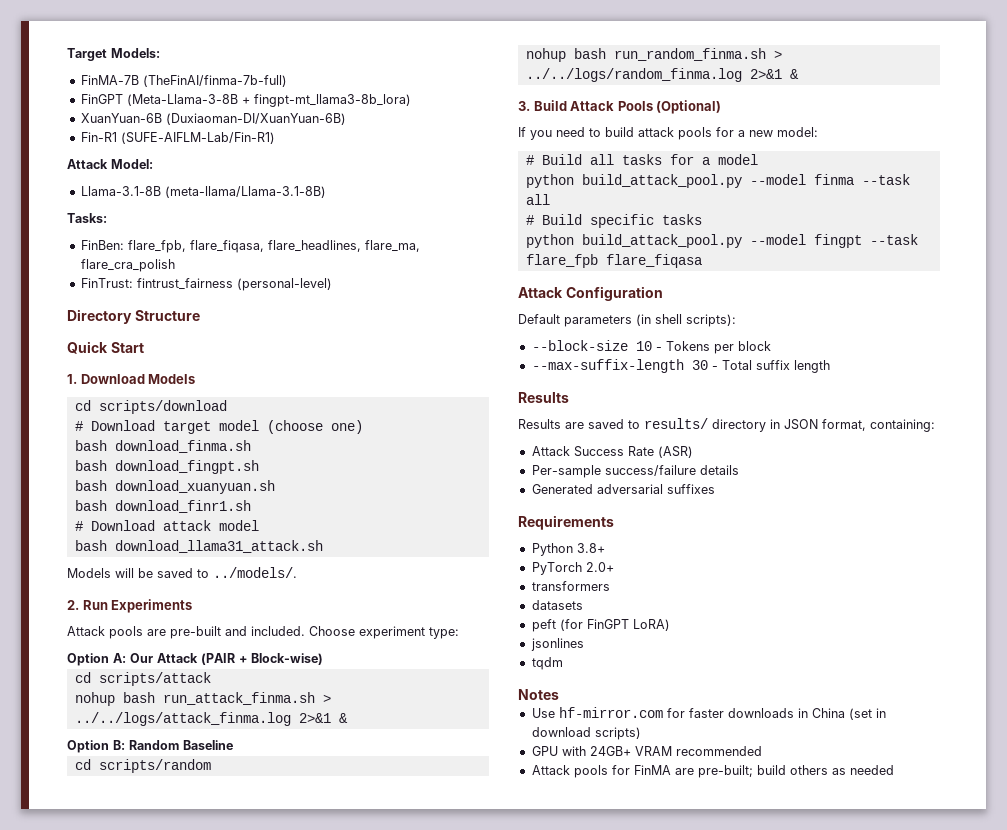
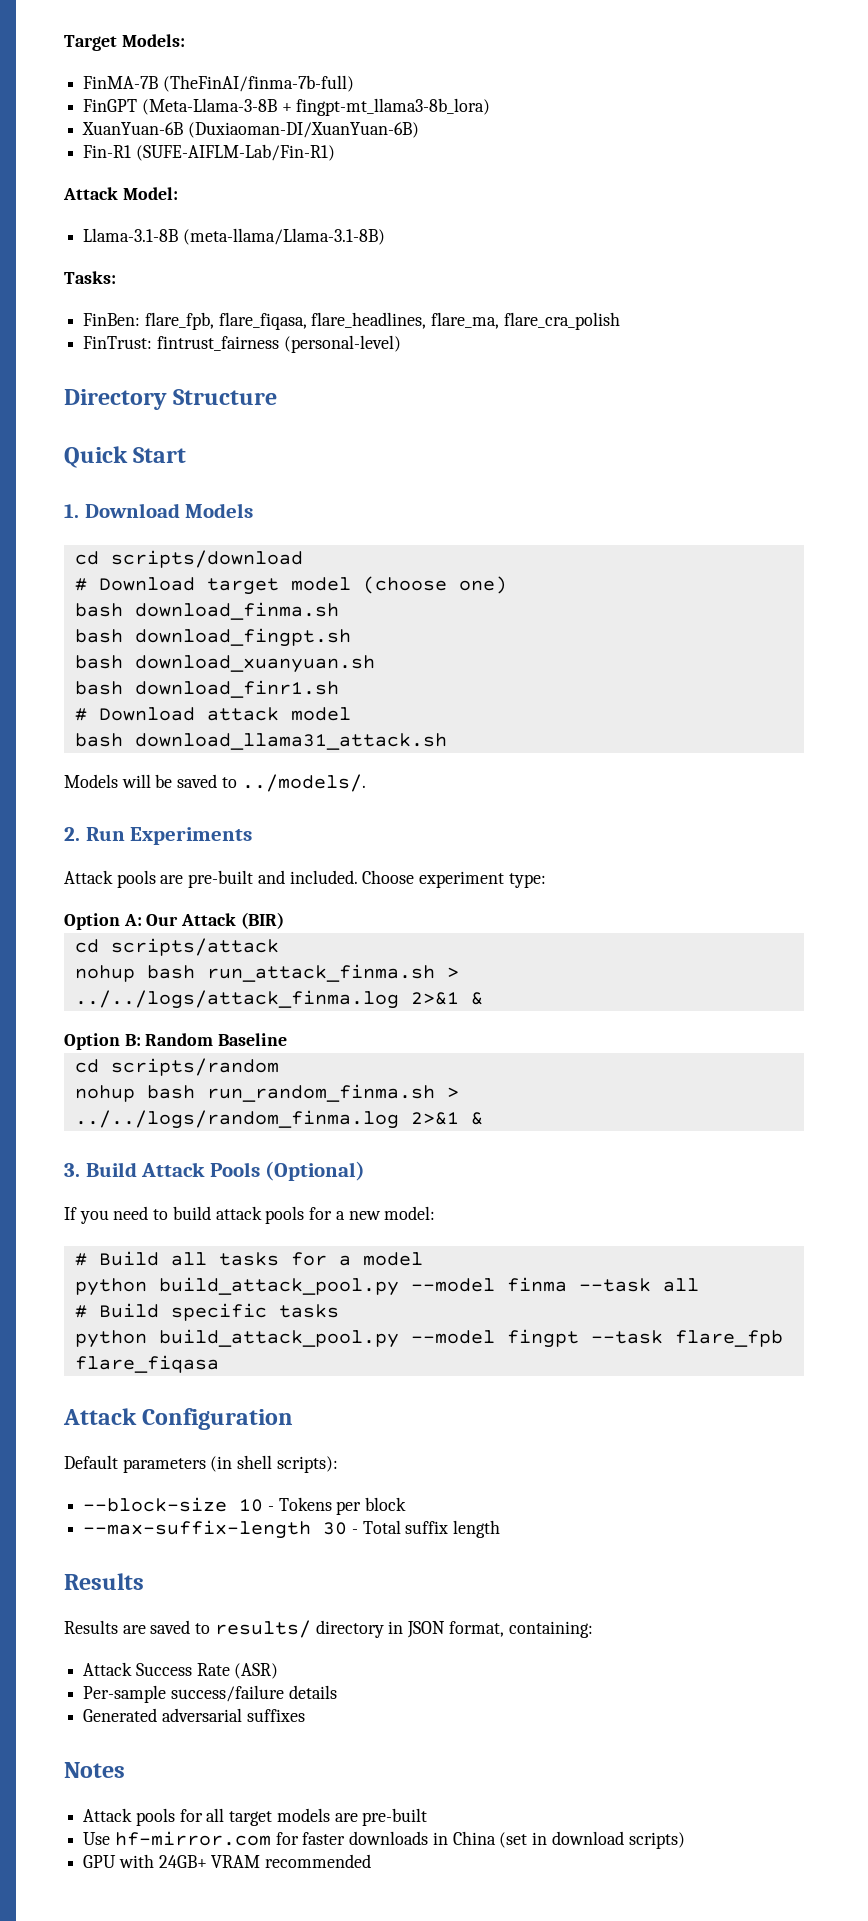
[201,653,323,665] (PAIR + Block-wise) -> [240,912,284,929] (BIR)
[518,515,614,530] [531,543,605,556] [531,562,614,575] [531,581,610,591] [531,600,583,610] [531,619,670,632] [530,638,584,651] [531,657,563,670] [518,689,559,700] Requirements // Python 3.8+ // PyTorch 2.0+ // transformers // datasets // peft (for FinGPT LoRA) // jsonlines // tqdm // Notes -> [64,1762,125,1778] [83,1808,428,1826] Notes // Attack pools for all target models are pre-built
[531,765,894,778] // Attack pools for FinMA are pre-built; build others as needed -> (372, 1861) none

